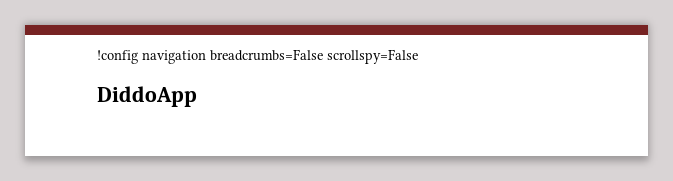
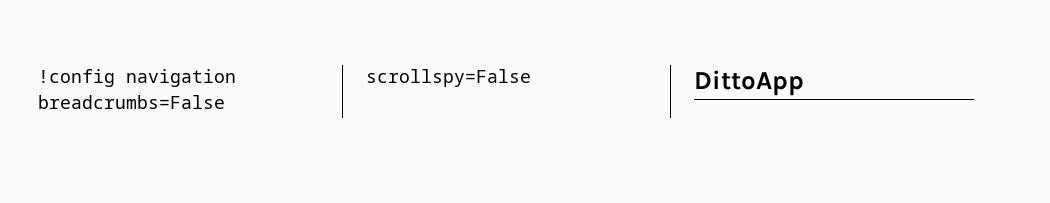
[97,86,197,107] DiddoApp -> [694,70,804,96] DittoApp

